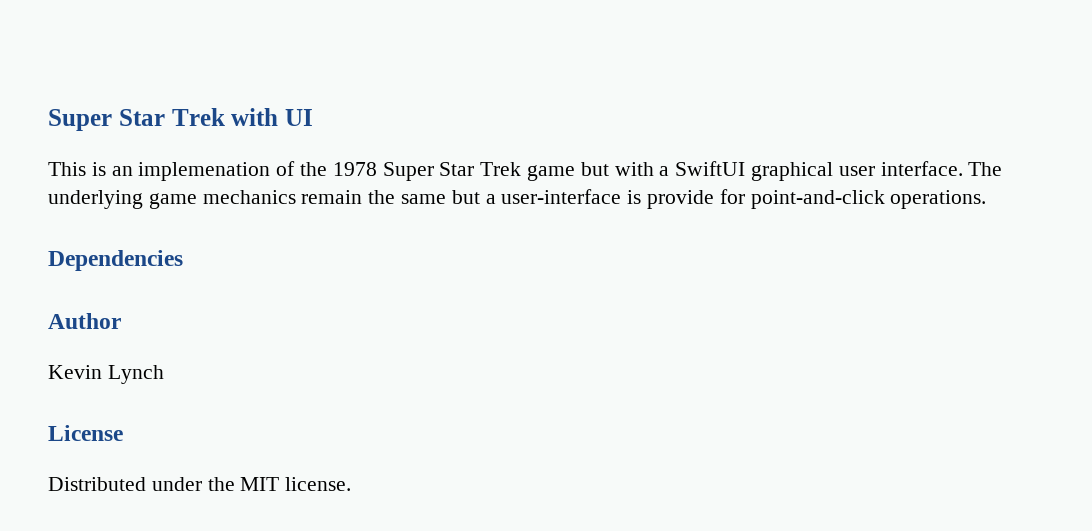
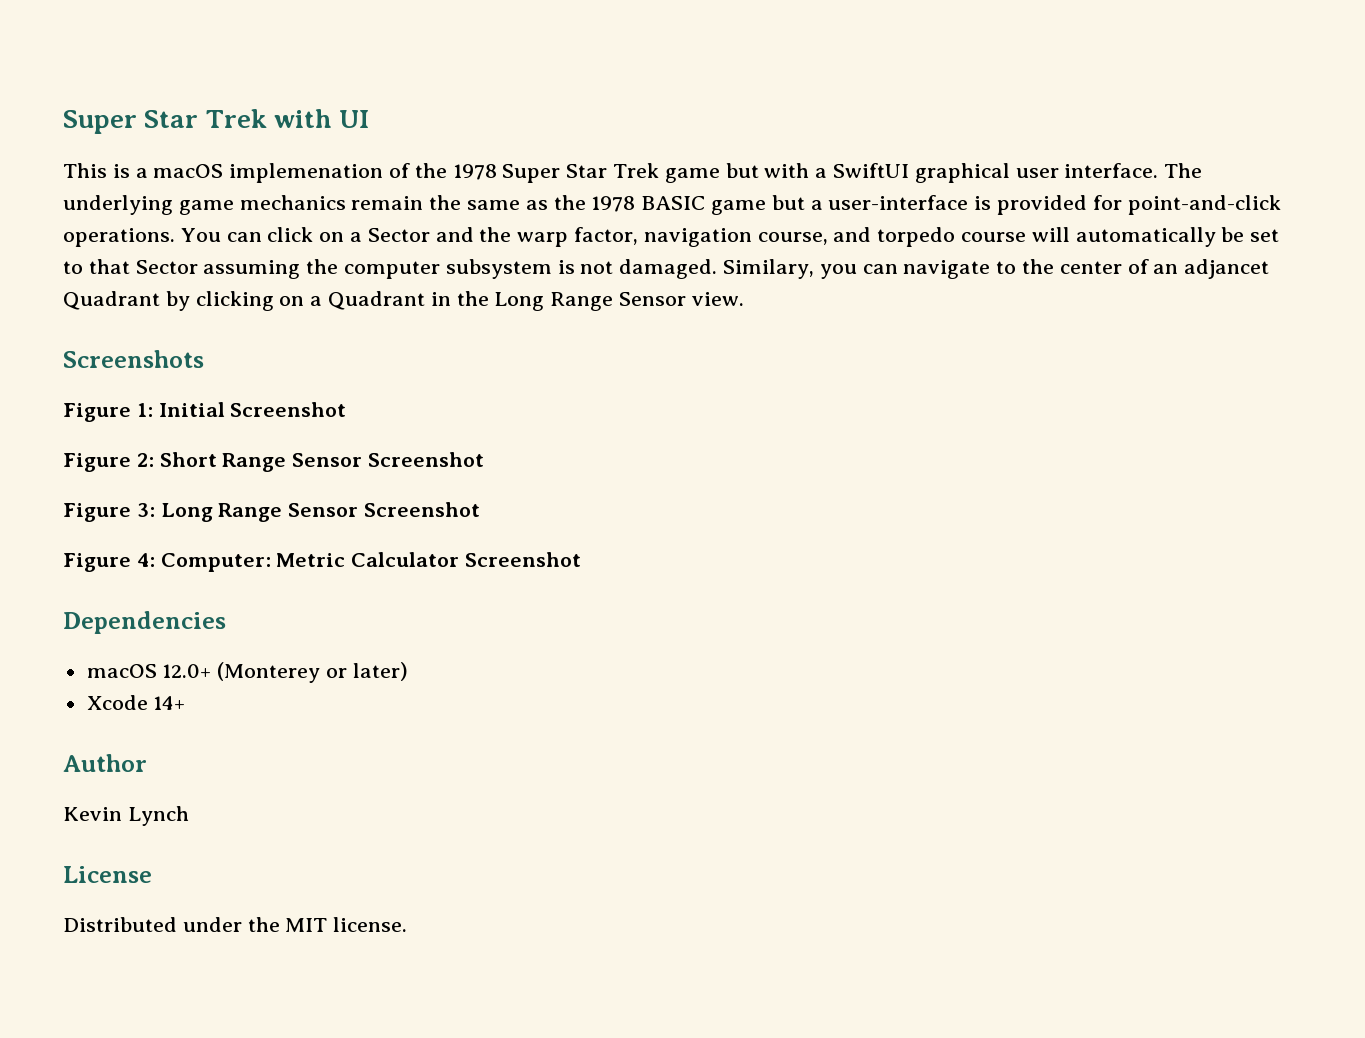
[111,166,133,176] an -> [135,164,224,178] a macOS
(447, 199) none -> [525,195,767,215] as the 1978 BASIC game
[647,190,715,209] provide -> [997,195,1088,215] provided
[48,250,183,271] // Dependencies -> [180,227,1280,247] [63,259,1270,279] [63,291,744,311] [63,350,204,368] [63,402,347,422] [63,452,485,472] [63,502,481,522] [63,552,582,572] [63,611,226,634] [86,662,408,683] [86,695,186,710] You can click on a Sector and the warp factor, navigation course, and torpedo course will automatically be set to that Sector assuming the computer subsystem is not damaged. Similary, you can navigate to the center of an adjancet Quadrant by clicking on a Quadrant in the Long Range Sensor view. // Screenshots // Figure 1: Initial Screenshot // Figure 2: Short Range Sensor Screenshot // Figure 3: Long Range Sensor Screenshot // Figure 4: Computer: Metric Calculator Screenshot // Dependencies // macOS 12.0+ (Monterey or later) // Xcode 14+

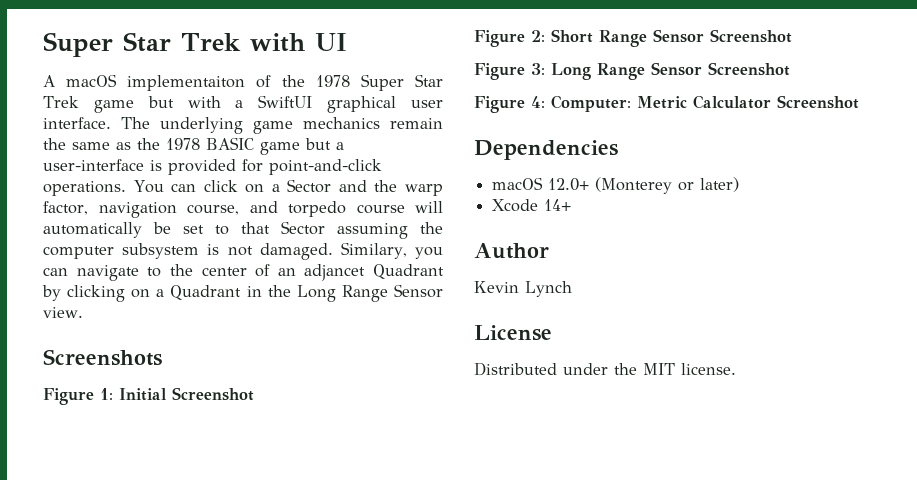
[63,163,384,183] This is a macOS implemenation -> [43,74,246,91] A macOS implementaiton

